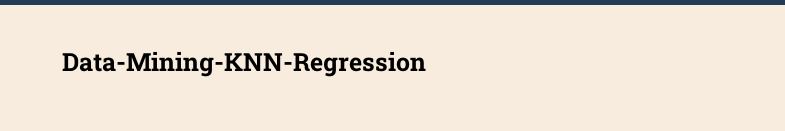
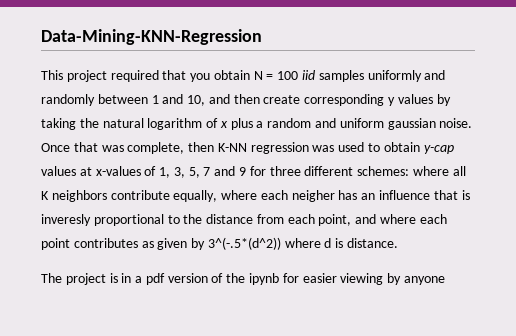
(426, 64) none -> [41,70,446,82] [41,94,451,106] [41,118,473,130] [41,142,454,154] [41,166,466,178] [41,190,470,202] [41,214,447,226] [41,237,399,250] [41,273,445,285] // This project required that you obtain N = 100 iid samples uniformly and randomly between 1 and 10, and then create corresponding y values by taking the natural logarithm of x plus a random and uniform gaussian noise. Once that was complete, then K-NN regression was used to obtain y-cap values at x-values of 1, 3, 5, 7 and 9 for three different schemes: where all K neighbors contribute equally, where each neigher has an influence that is inveresly proportional to the distance from each point, and where each point contributes as given by 3^(-.5*(d^2)) where d is distance. // The project is in a pdf version of the ipynb for easier viewing by anyone

